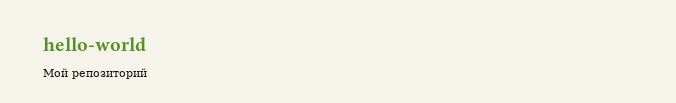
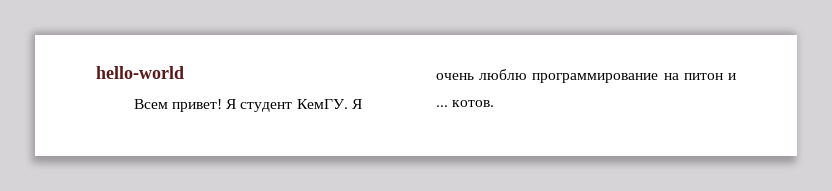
[43,68,147,79] Мой репозиторий -> [133,99,362,112] [436,69,736,83] [436,100,495,107] Всем привет! Я студент КемГУ. Я очень люблю программирование на питон и ... котов.

